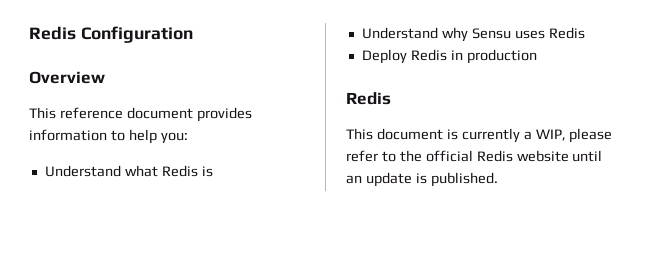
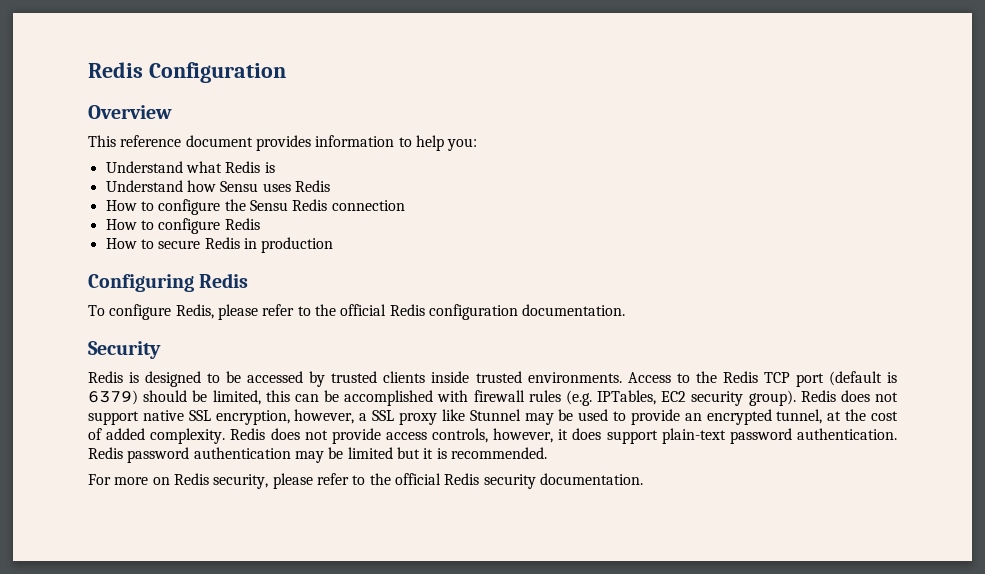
[441,27,468,42] why -> [186,180,216,192] how
[361,49,407,64] Deploy -> [105,199,405,215] [105,218,260,234] [105,238,201,249] How to configure the Sensu Redis connection // How to configure Redis // How to secure
[346,92,391,105] [346,128,613,143] [346,150,603,162] [346,172,498,187] Redis // This document is currently a WIP, please refer to the official Redis website until an update is published. -> [88,273,249,292] [88,304,626,320] [88,341,161,359] [88,371,898,387] [88,390,898,406] [88,409,899,425] [88,428,897,444] [88,447,547,463] [88,473,643,489] Configuring Redis // To configure Redis, please refer to the official Redis configuration documentation. // Security // Redis is designed to be accessed by trusted clients inside trusted environments. Access to the Redis TCP port (default is 6379) should be limited, this can be accomplished with firewall rules (e.g. IPTables, EC2 security group). Redis does not support native SSL encryption, however, a SSL proxy like Stunnel may be used to provide an encrypted tunnel, at the cost of added complexity. Redis does not provide access controls, however, it does support plain-text password authentication. Redis password authentication may be limited but it is recommended. // For more on Redis security, please refer to the official Redis security documentation.

